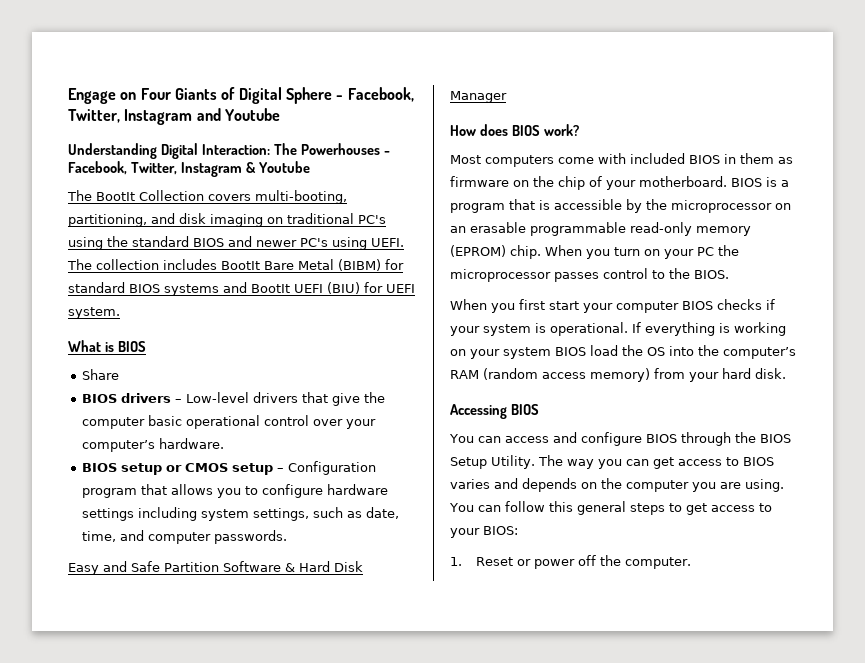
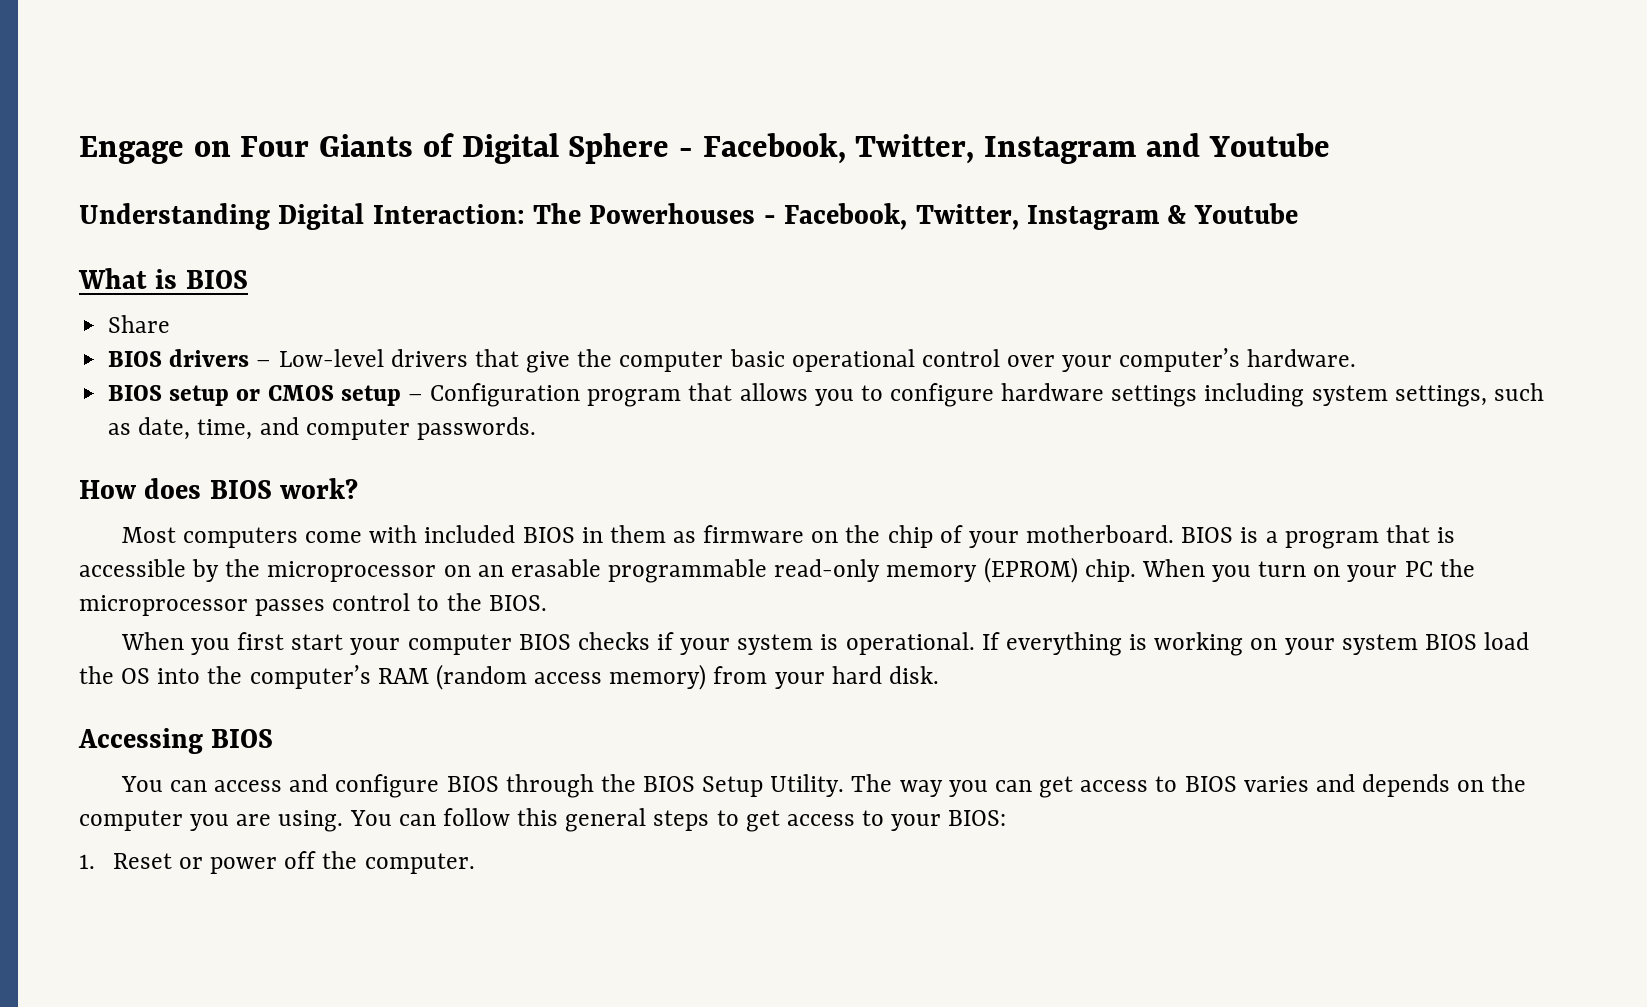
[67,190,347,204] [68,213,386,227] [68,236,404,250] [67,259,404,271] [68,282,415,296] [68,307,120,319] // The BootIt Collection covers multi-booting, partitioning, and disk imaging on traditional PC's using the standard BIOS and newer PC's using UEFI. The collection includes BootIt Bare Metal (BIBM) for standard BIOS systems and BootIt UEFI (BIU) for UEFI system. -> (1298, 213) none
[68,561,363,575] [450,91,507,103] // Easy and Safe Partition Software & Hard Disk Manager -> (536, 428) none

